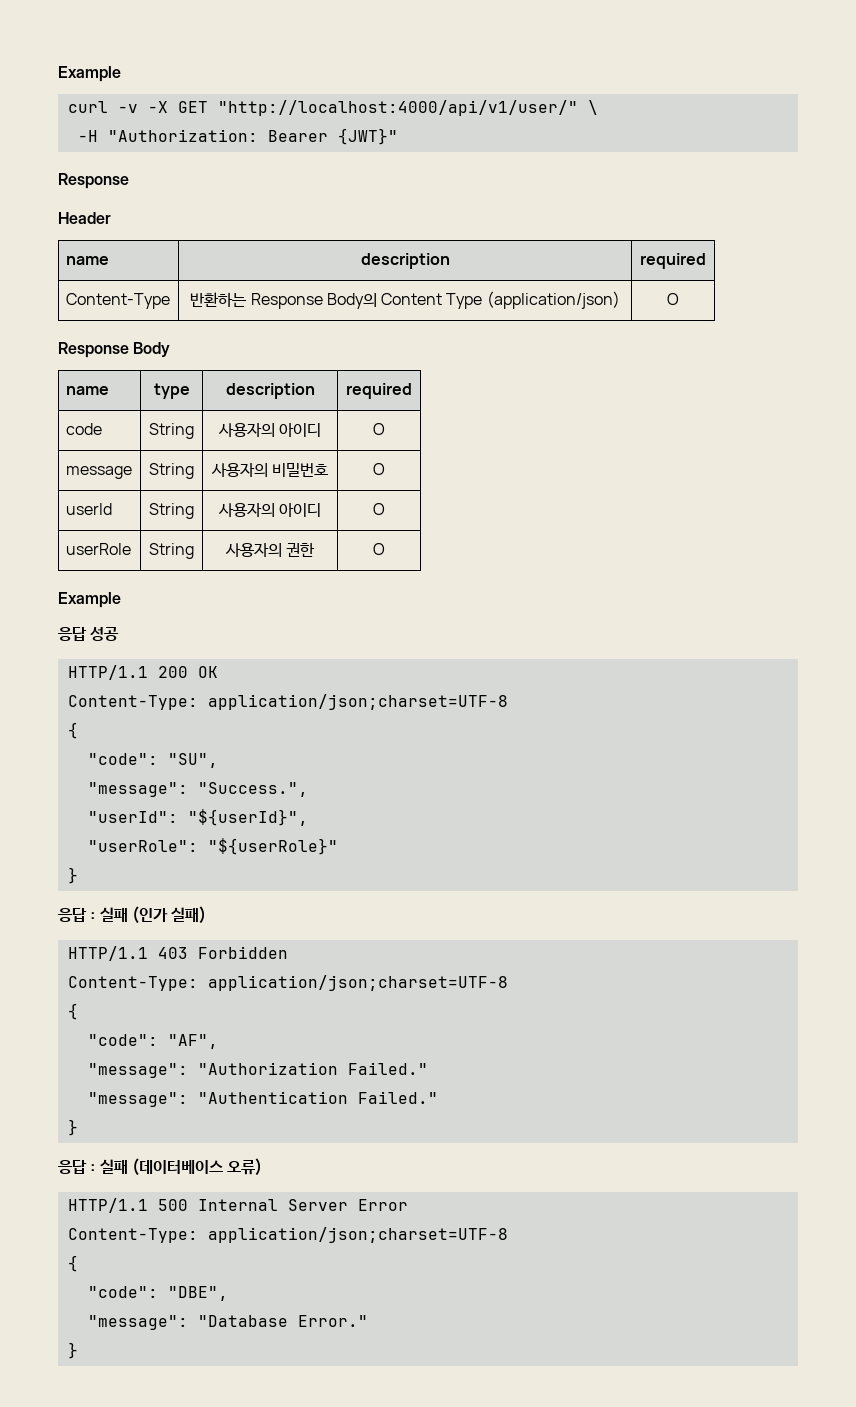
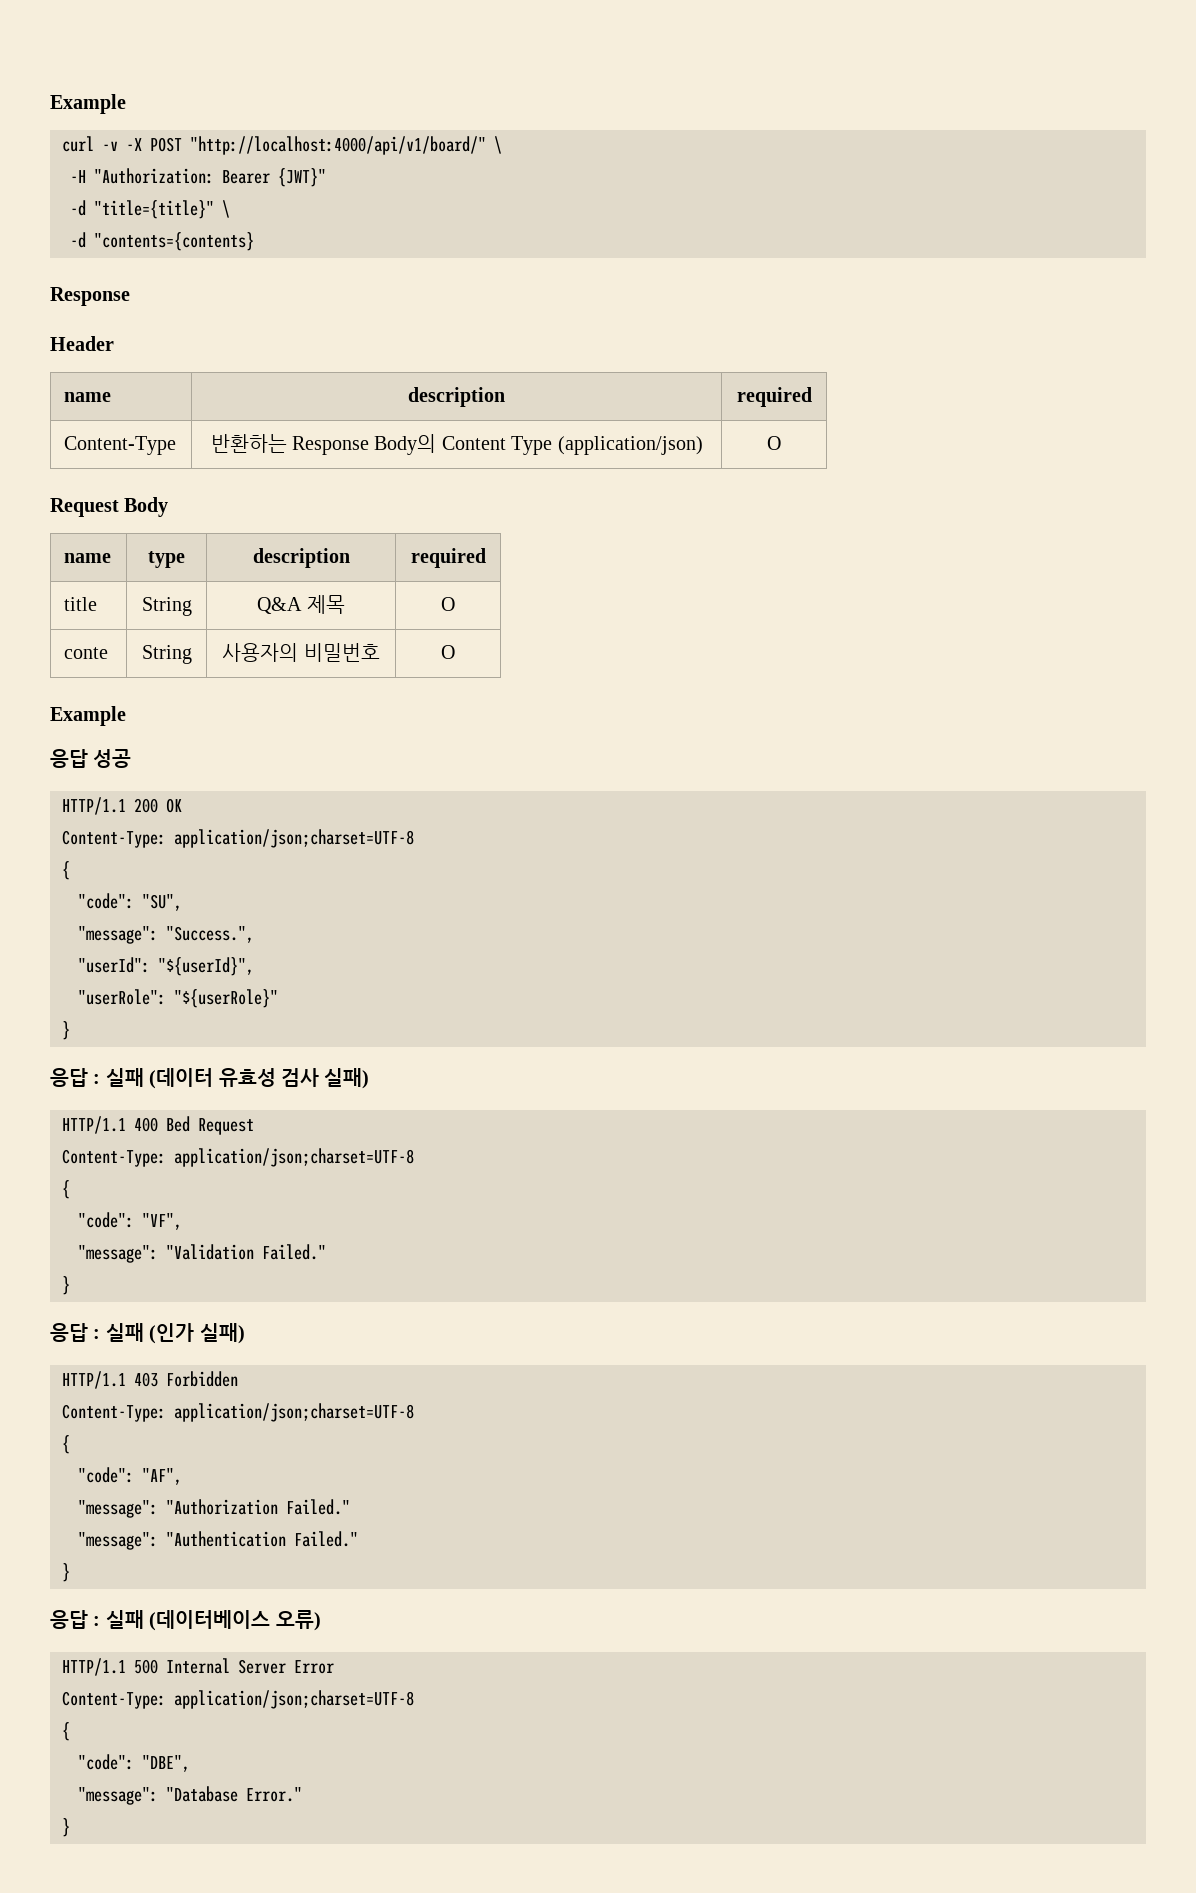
[177,100,578,116] GET "http://localhost:4000/api/v1/user/" -> [150,136,486,155] POST "http://localhost:4000/api/v1/board/"
(398, 136) none -> [70,200,230,219] [70,232,254,251] // -d "title={title}" \ // -d "contents={contents}
[58,342,129,358] Response -> [50,498,119,517] Request
[65,423,102,435] [149,423,194,439] [217,423,322,437] [373,423,385,435] [65,466,132,479] code | String | 사용자의 아이디 | O // message -> [64,597,98,611] [141,597,192,616] [257,595,345,614] [441,597,455,611] [64,647,109,659] title | String | Q&A 제목 | O // conte
[65,503,112,515] [149,503,194,519] [217,503,322,517] [373,503,385,515] [65,543,131,555] [149,543,194,559] [224,542,316,557] [373,543,385,555] // userId | String | 사용자의 아이디 | O // userRole | String | 사용자의 권한 | O -> (455, 652) none
(78, 875) none -> [50,1068,370,1089] [62,1116,254,1135] [62,1148,414,1167] [62,1180,70,1199] [78,1212,182,1230] [78,1244,326,1263] [62,1276,70,1295] // 응답 : 실패 (데이터 유효성 검사 실패) // HTTP/1.1 400 Bed Request // Content-Type: application/json;charset=UTF-8 // { // "code": "VF", // "message": "Validation Failed." // }

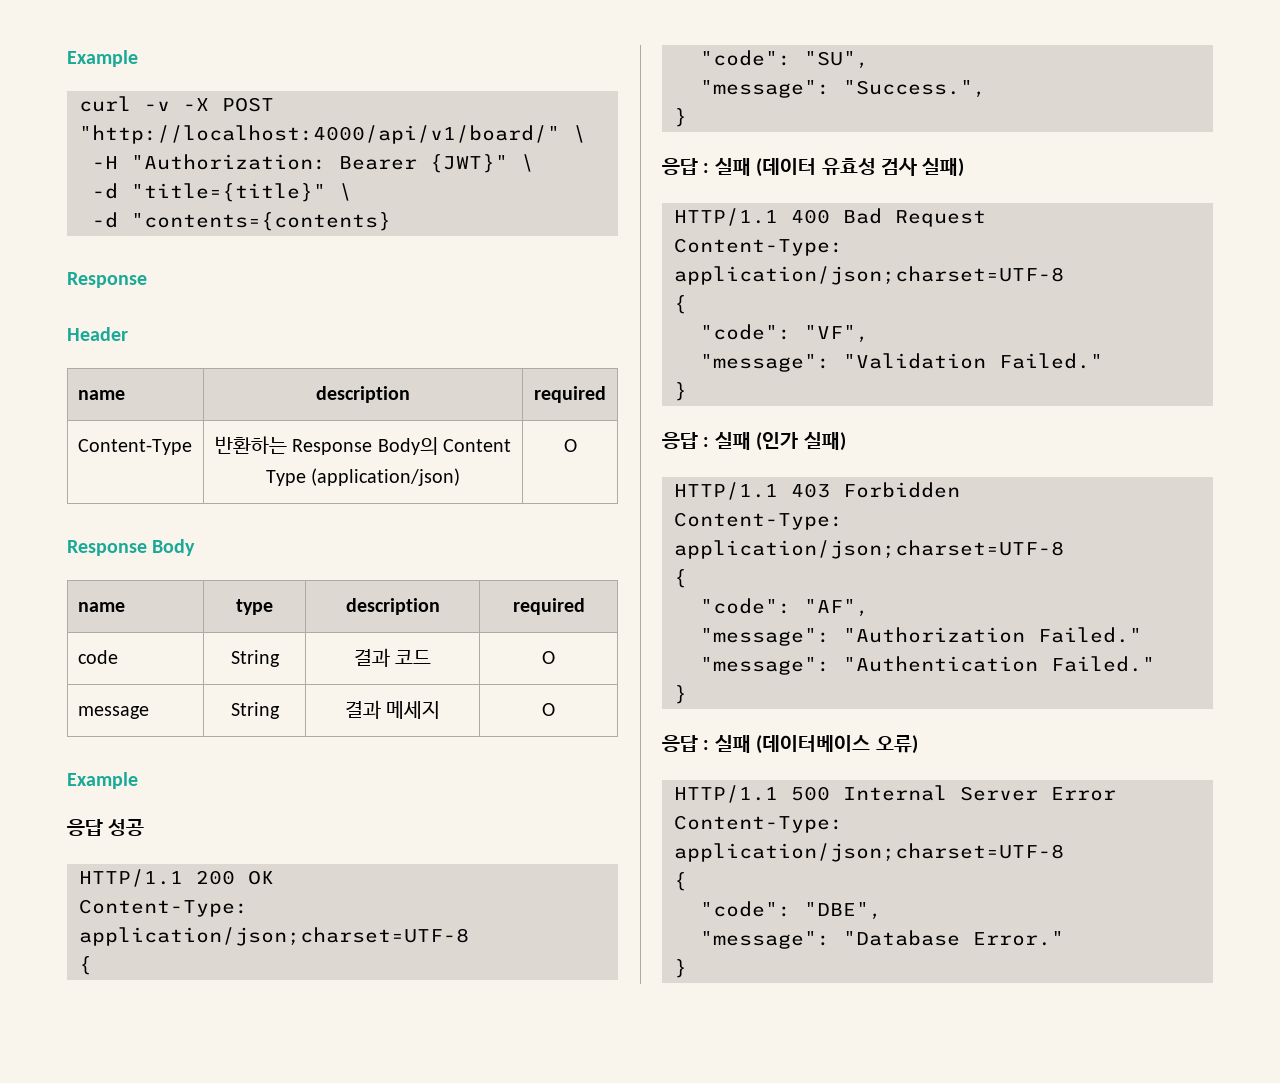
(326, 177) none -> [521,154,534,172] \
[50,498,119,517] Request -> [67,540,147,556] Response
[64,597,98,611] [141,597,192,616] [257,595,345,614] [441,597,455,611] [64,647,109,659] [141,645,192,664] [222,643,380,662] title | String | Q&A 제목 | O // conte | String | 사용자의 비밀번호 -> [77,650,118,664] [230,650,280,667] [353,648,432,667] [542,651,555,664] [77,706,149,719] [230,702,280,719] [344,700,441,719] code | String | 결과 코드 | O // message | String | 결과 메세지
[78,957,254,976] [78,989,278,1008] // "userId": "${userId}", // "userRole": "${userRole}" -> (986, 89) none
[166,1116,190,1132] Bed -> [843,208,882,224] Bad

